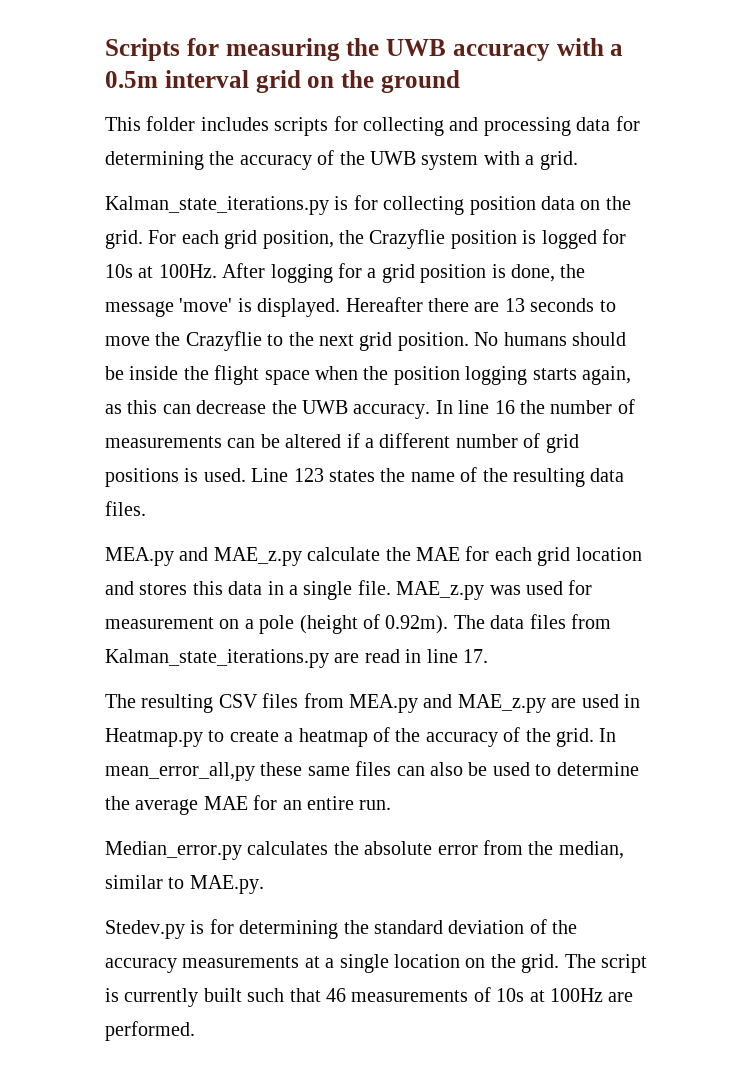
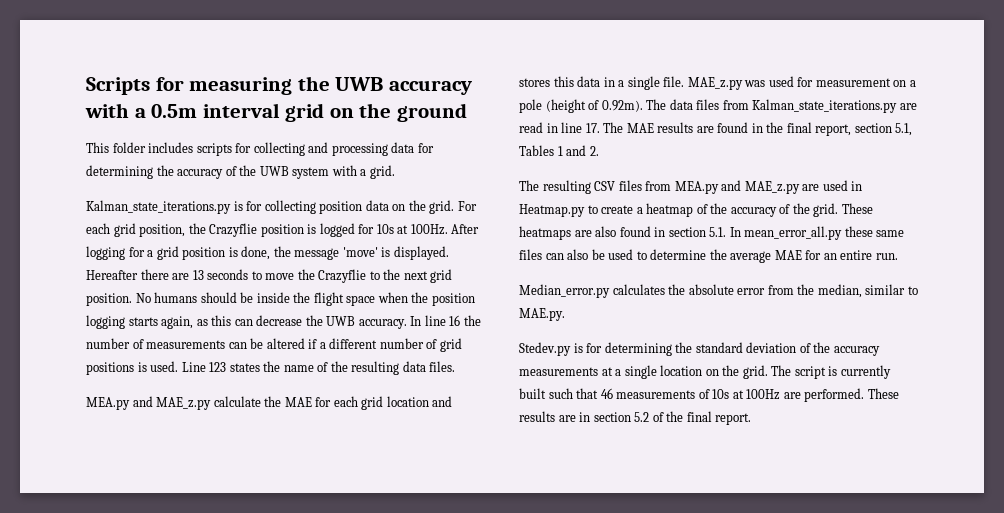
(488, 656) none -> [603,122,913,136] [519,145,599,156] The MAE results are found in the final report, section 5.1, Tables 1 and 2.
[599,728,617,742] [105,762,255,781] In mean_error_all,py -> [841,203,873,214] [519,226,843,240] These heatmaps are also found in section 5.1. In mean_error_all.py
(195, 1031) none -> [867,388,899,399] [519,411,752,425] These results are in section 5.2 of the final report.

